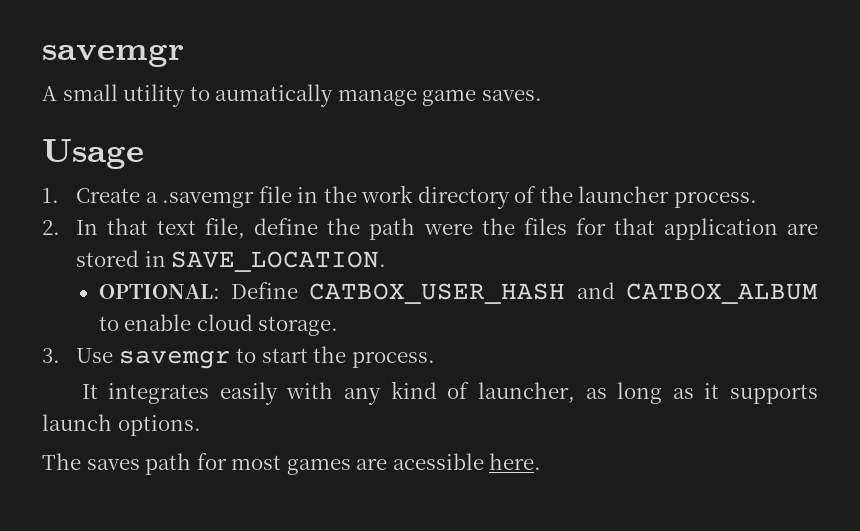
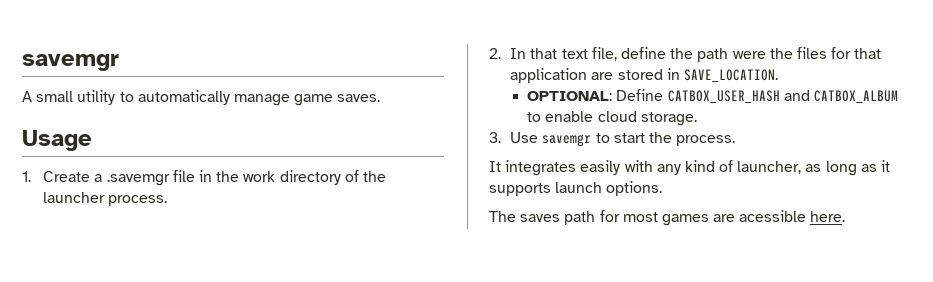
[215,84,334,107] aumatically -> [137,90,230,105] automatically

